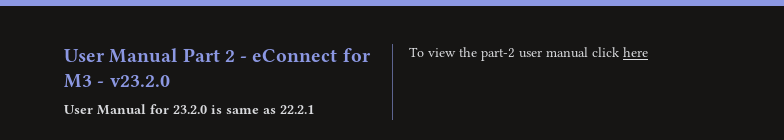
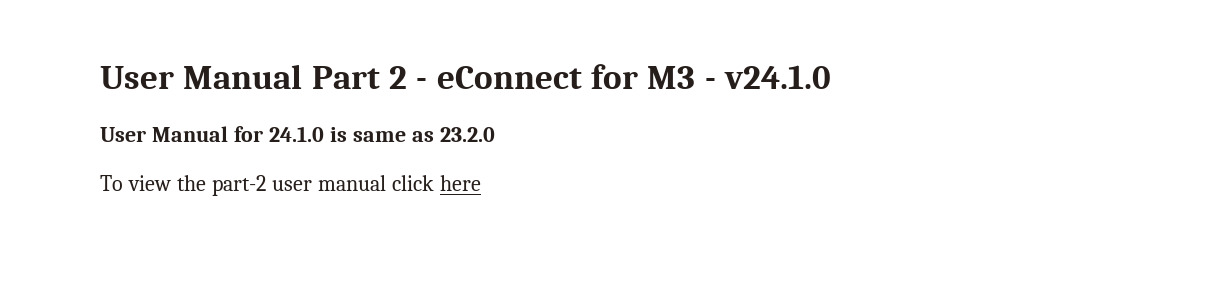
[109,75,170,87] v23.2.0 -> [723,65,831,89] v24.1.0
[173,105,207,114] 23.2.0 -> [268,126,324,142] 24.1.0
[280,105,314,114] 22.2.1 -> [439,127,495,142] 23.2.0

